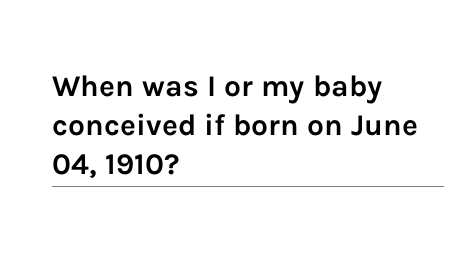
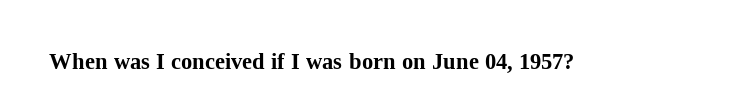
[224,75,382,104] [52,113,227,136] or my baby conceived if -> [171,53,343,69] conceived if I was
[105,154,181,175] 1910? -> [518,54,574,69] 1957?

